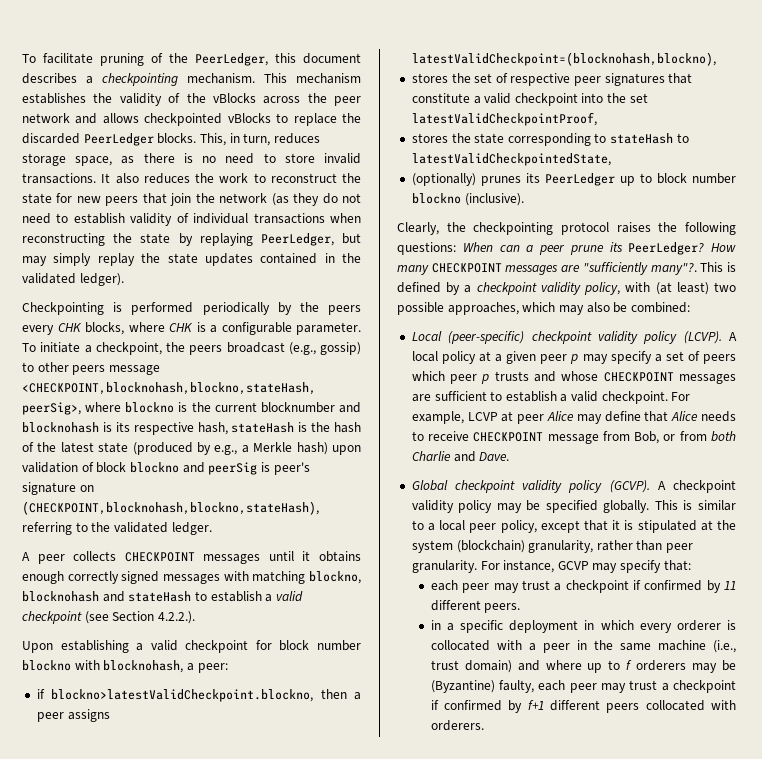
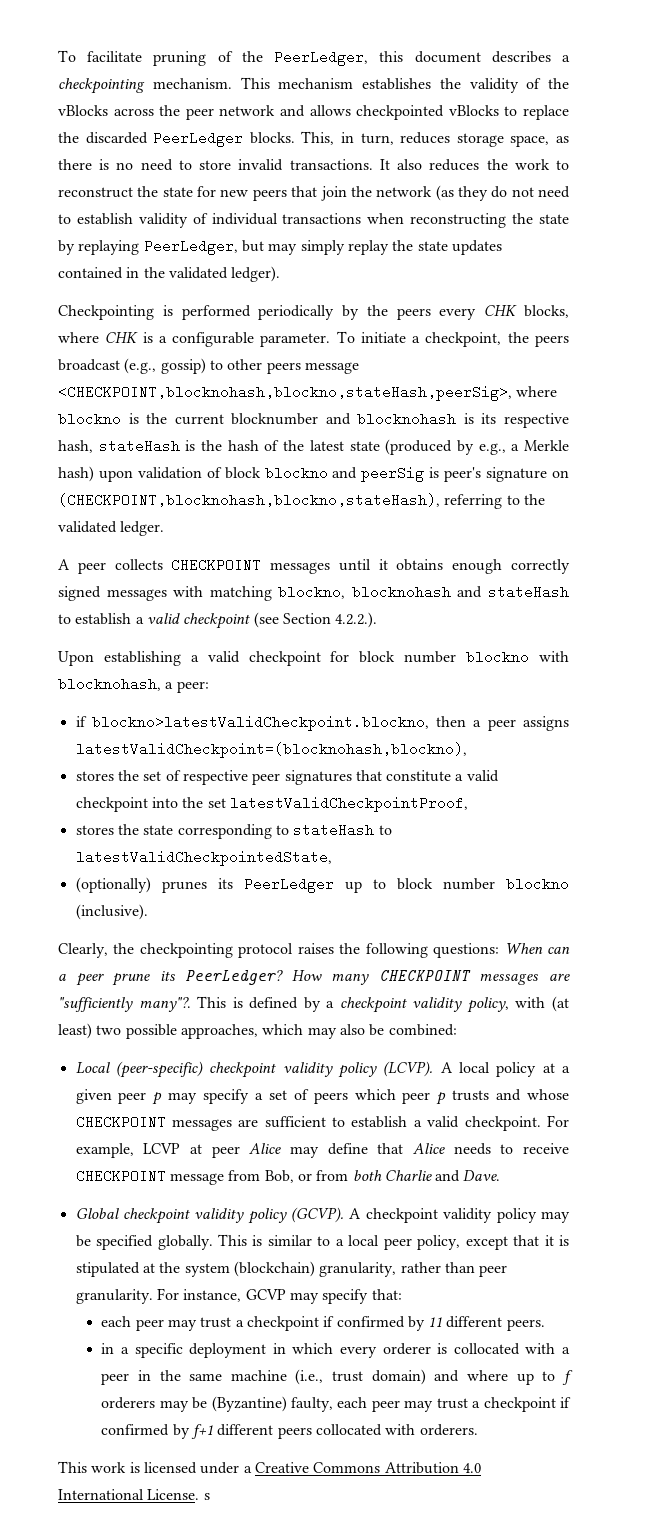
(484, 725) none -> [58,1461,481,1474] [58,1489,210,1500] // This work is licensed under a Creative Commons Attribution 4.0 International License. s

